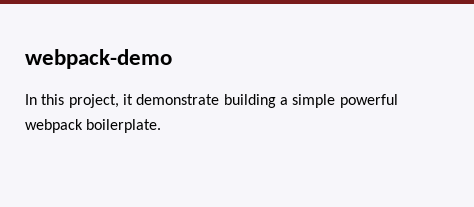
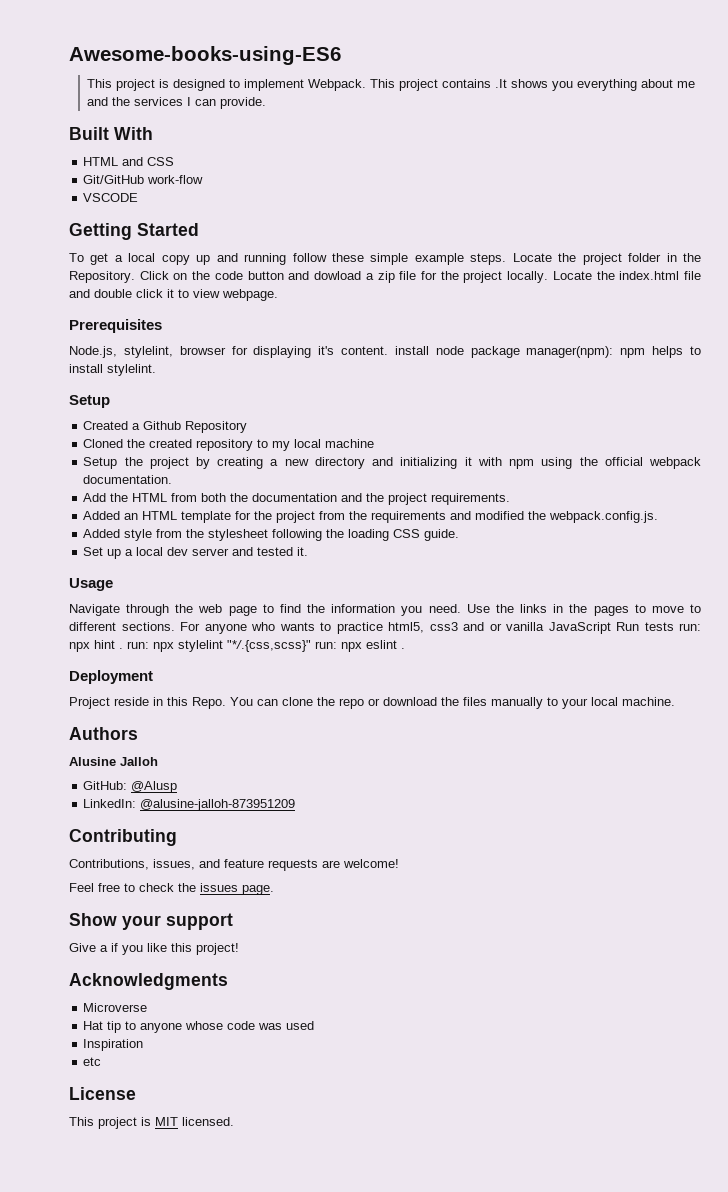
[25,49,172,69] [25,94,398,108] [25,119,162,133] webpack-demo // In this project, it demonstrate building a simple powerful webpack boilerplate. -> [69,46,341,65] [87,79,696,91] [87,97,267,109] [69,127,153,140] [83,157,175,166] [83,175,204,184] [83,193,139,202] [69,223,199,240] [69,253,702,265] [69,271,701,283] [69,289,278,301] [69,319,162,333] [69,346,701,358] [69,364,156,376] [69,395,110,408] [83,421,248,433] [83,439,375,451] [83,457,701,469] [83,475,173,484] [83,493,511,505] [83,511,659,523] [83,529,460,541] [83,547,309,559] [69,578,113,591] [69,604,701,616] [69,622,701,634] [69,640,405,652] [69,670,153,684] [69,697,675,709] [69,727,138,740] [69,757,158,766] [83,781,178,793] [83,799,296,811] [69,829,177,846] [69,859,399,871] [69,883,274,895] [69,913,233,930] [69,943,239,955] [69,973,228,990] [83,1003,148,1012] [83,1021,315,1033] [83,1039,144,1051] [83,1057,102,1066] [69,1087,136,1100] [69,1117,234,1129] Awesome-books-using-ES6 // This project is designed to implement Webpack. This project contains .It shows you everything about me and the services I can provide. // Built With // HTML and CSS // Git/GitHub work-flow // VSCODE // Getting Started // To get a local copy up and running follow these simple example steps. Locate the project folder in the Repository. Click on the code button and dowload a zip file for the project locally. Locate the index.html file and double click it to view webpage. // Prerequisites // Node.js, stylelint, browser for displaying it's content. install node package manager(npm): npm helps to install stylelint. // Setup // Created a Github Repository // Cloned the created repository to my local machine // Setup the project by creating a new directory and initializing it with npm using the official webpack documentation. // Add the HTML from both the documentation and the project requirements. // Added an HTML template for the project from the requirements and modified the webpack.config.js. // Added style from the stylesheet following the loading CSS guide. // Set up a local dev server and tested it. // Usage // Navigate through the web page to find the information you need. Use the links in the pages to move to different sections. For anyone who wants to practice html5, css3 and or vanilla JavaScript Run tests run: npx hint . run: npx stylelint "*/.{css,scss}" run: npx eslint . // Deployment // Project reside in this Repo. You can clone the repo or download the files manually to your local machine. // Authors // Alusine Jalloh // GitHub: @Alusp // LinkedIn: @alusine-jalloh-873951209 // Contributing // Contributions, issues, and feature requests are welcome! // Feel free to check the issues page. // Show your support // Give a if you like this project! // Acknowledgments // Microverse // Hat tip to anyone whose code was used // Inspiration // etc // License // This project is MIT licensed.

